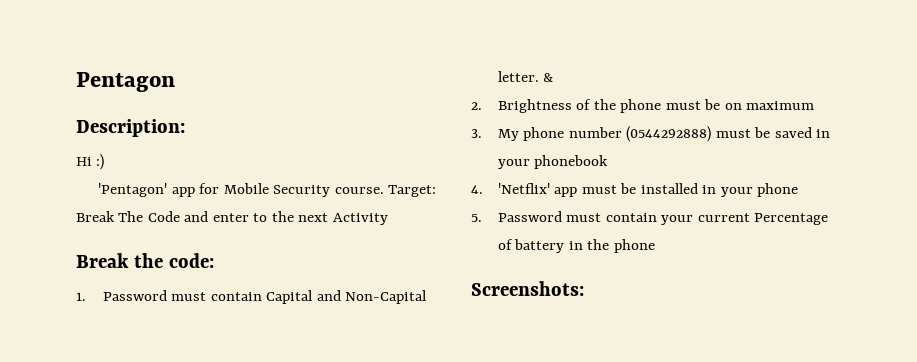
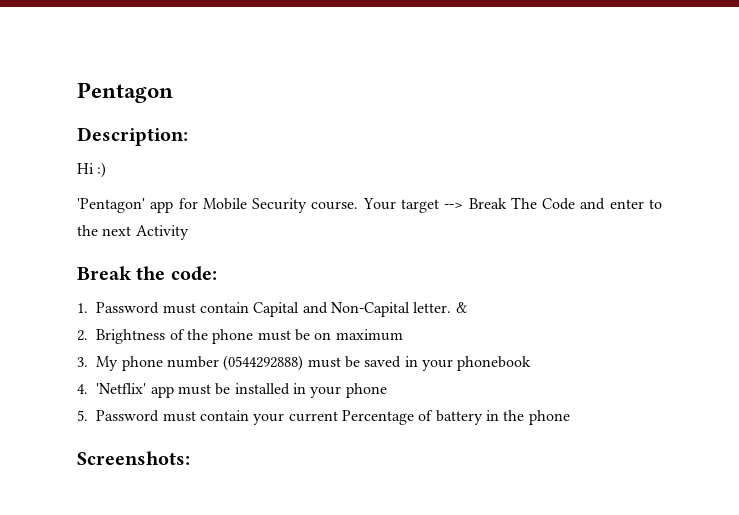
[388,185,437,197] Target: -> [362,198,464,213] Your target -->

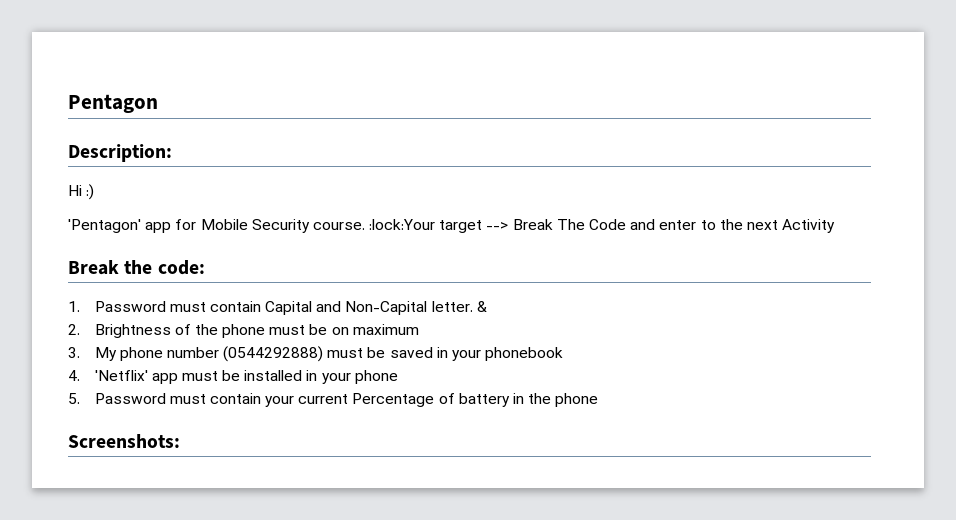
[362,198,396,210] Your -> [369,219,436,230] :lock:Your

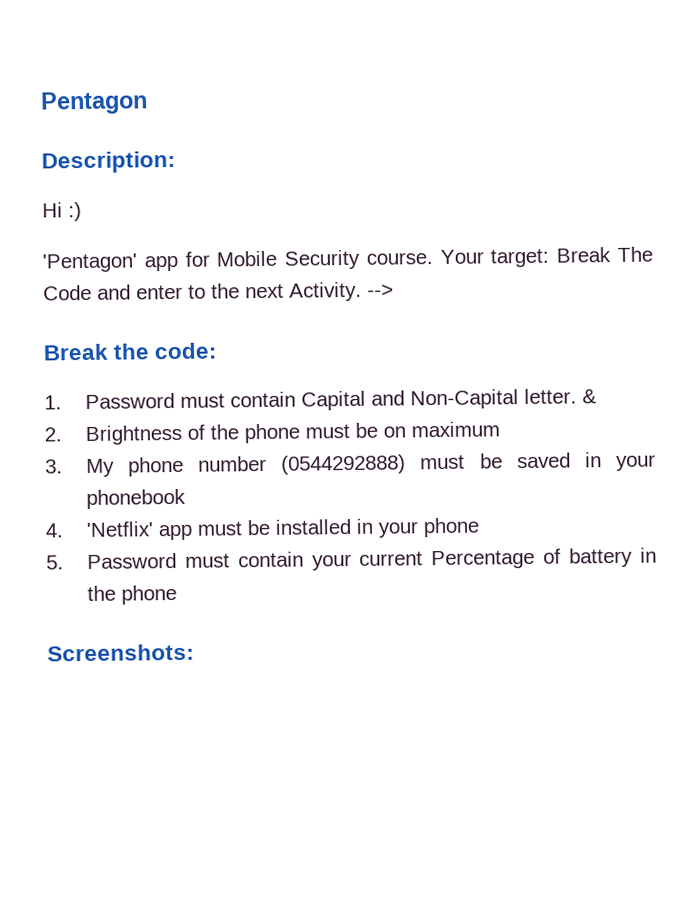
[369,219,509,233] :lock:Your target --> -> [439,248,550,268] Your target:
[782,219,836,233] Activity -> [289,281,394,302] Activity. -->

